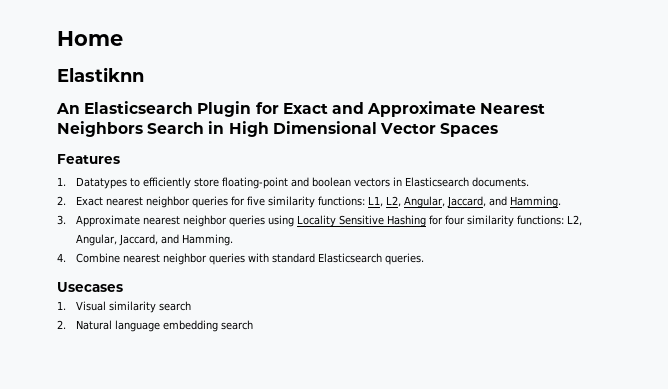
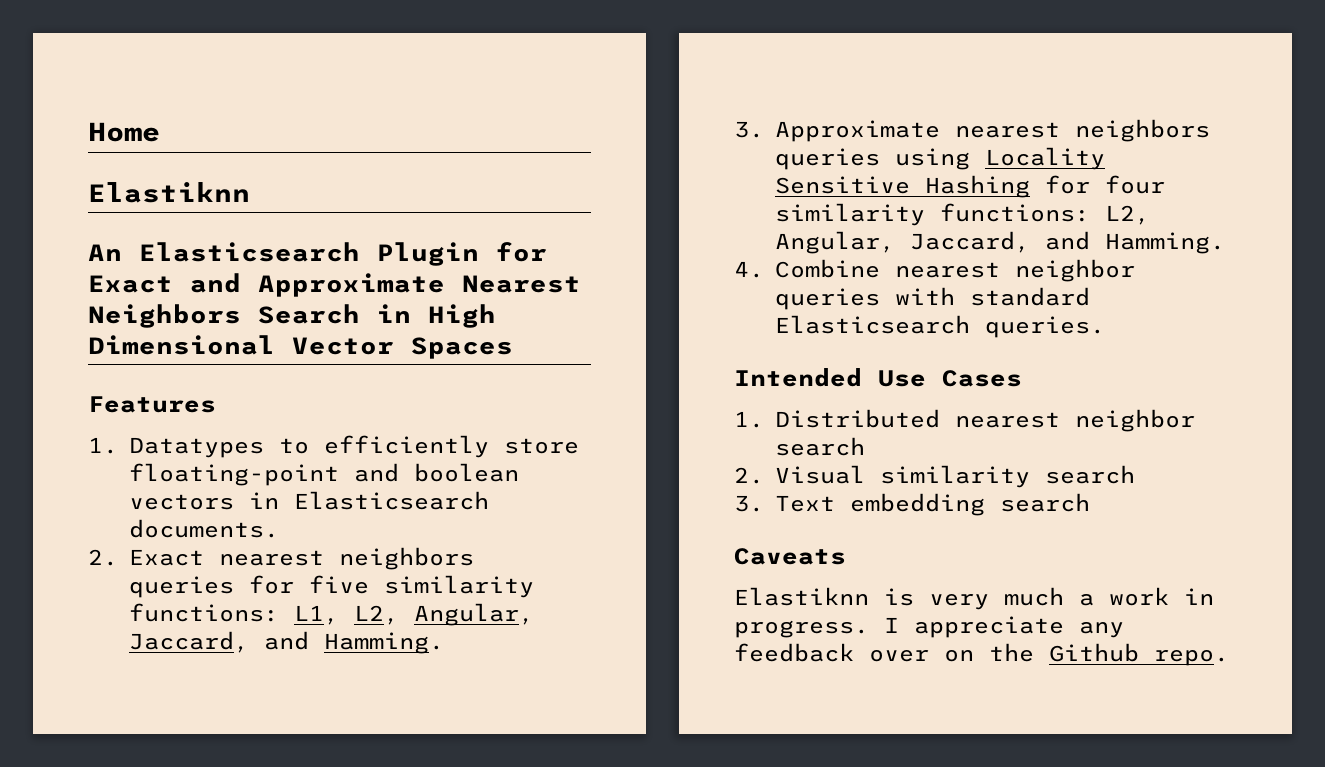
[146,196,191,208] neighbor -> [338,547,474,570] neighbors
[183,215,228,227] neighbor -> [1074,119,1210,142] neighbors
[57,282,123,292] [57,301,66,310] Usecases // 1. -> [734,368,1022,387] [734,409,1195,432] [774,437,865,456] [734,467,764,484] Intended Use Cases // 1. Distributed nearest neighbor search // 2.
[57,320,161,332] 2. Natural language -> [734,495,835,512] 3. Text
(254, 325) none -> [734,548,846,565] [734,587,1214,610] [734,616,1124,638] [734,643,1229,666] // Caveats // Elastiknn is very much a work in progress. I appreciate any feedback over on the Github repo.

